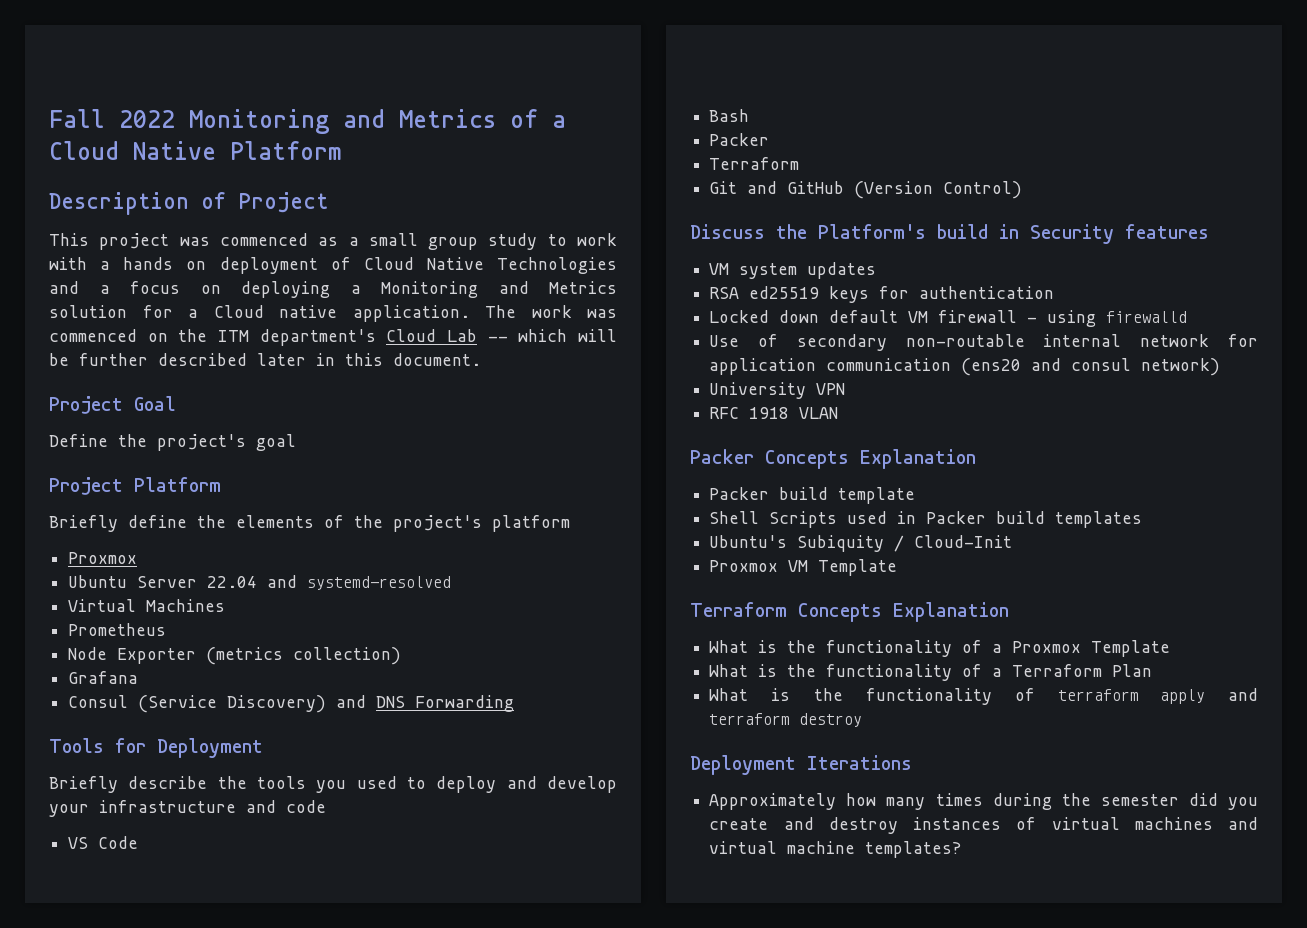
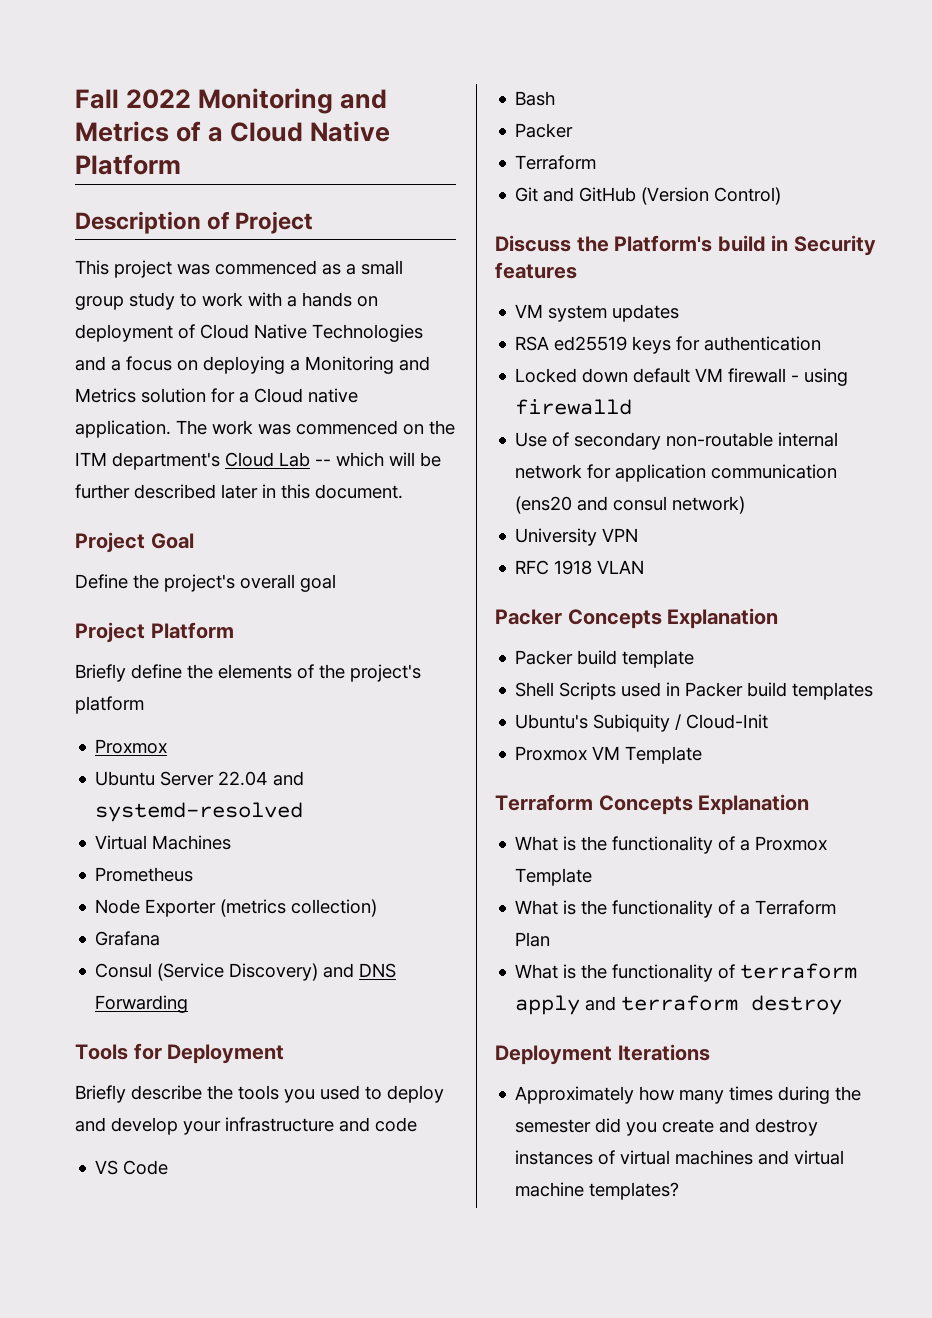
(246, 442) none -> [240,574,295,589] overall

